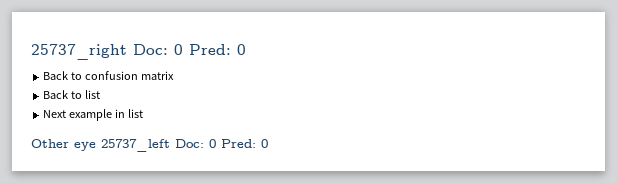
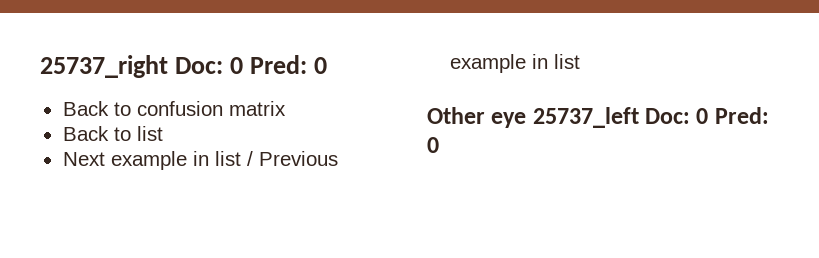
(144, 113) none -> [246,151,338,166] [449,54,580,73] / Previous example in list

